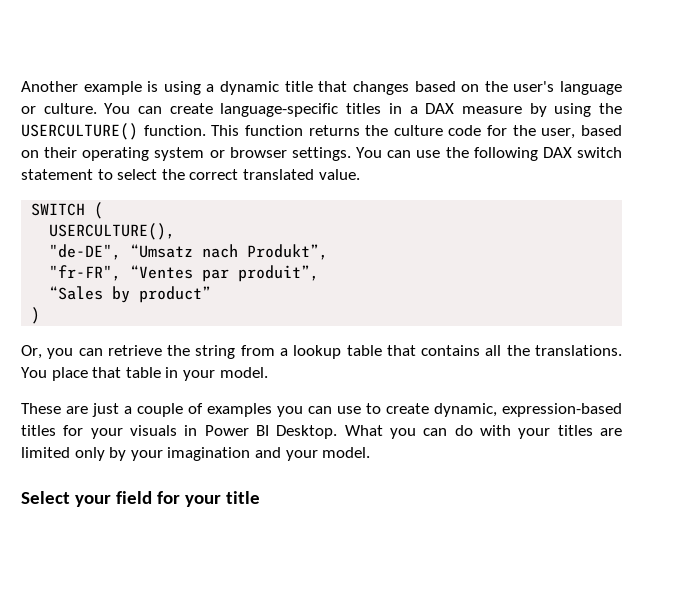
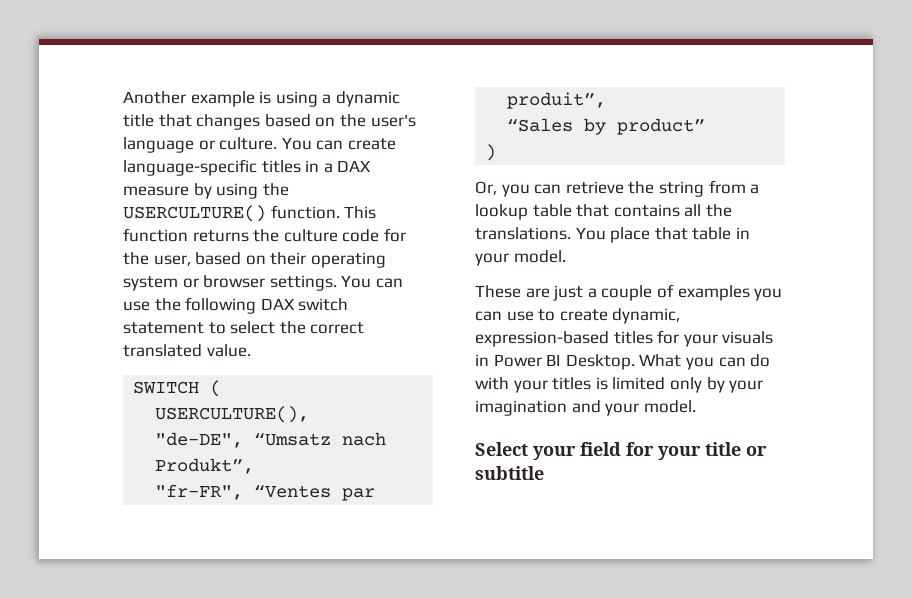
[600,428,622,436] are -> [595,377,608,390] is
(260, 497) none -> [746,446,767,456] [475,466,544,480] or subtitle

